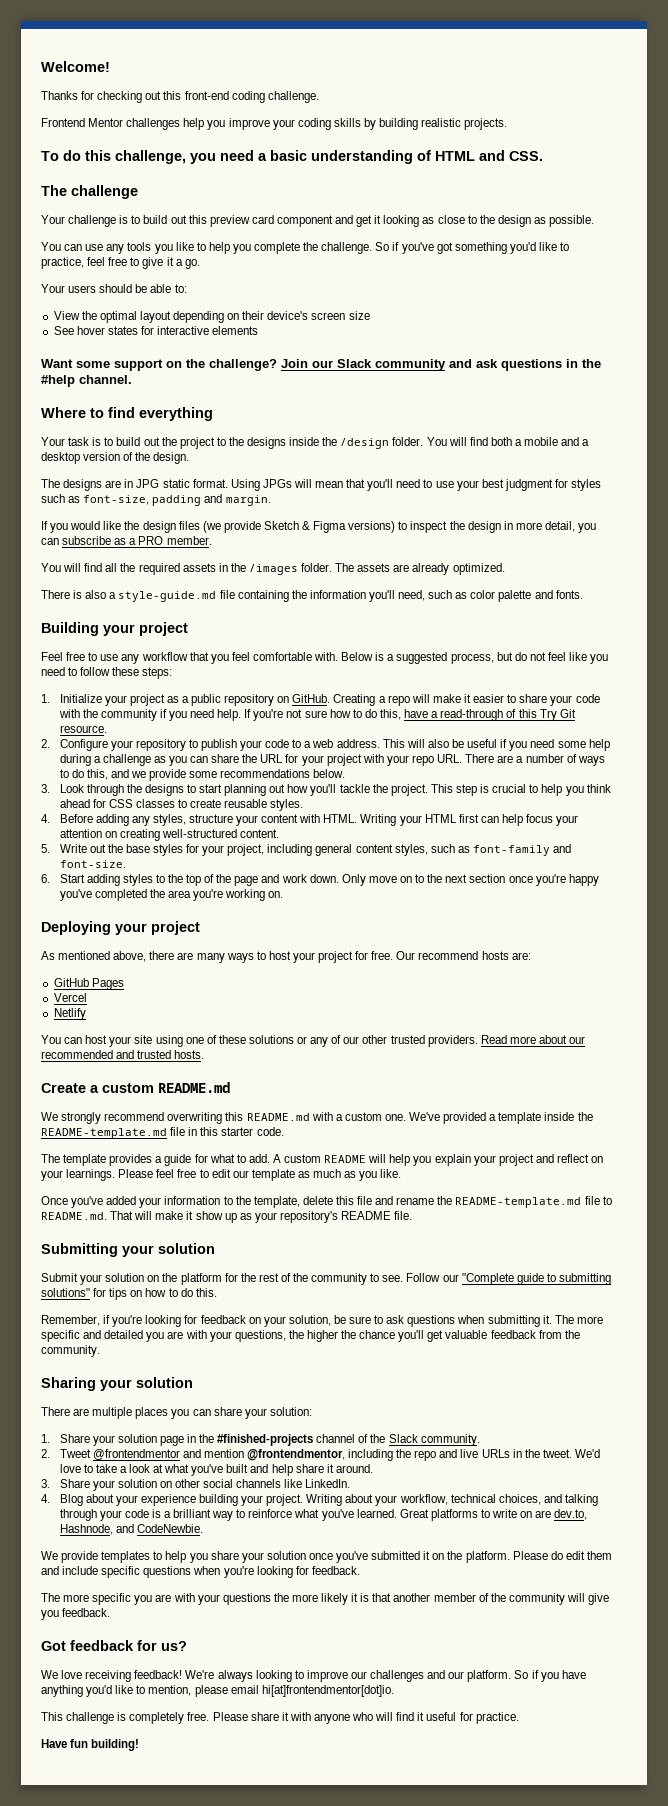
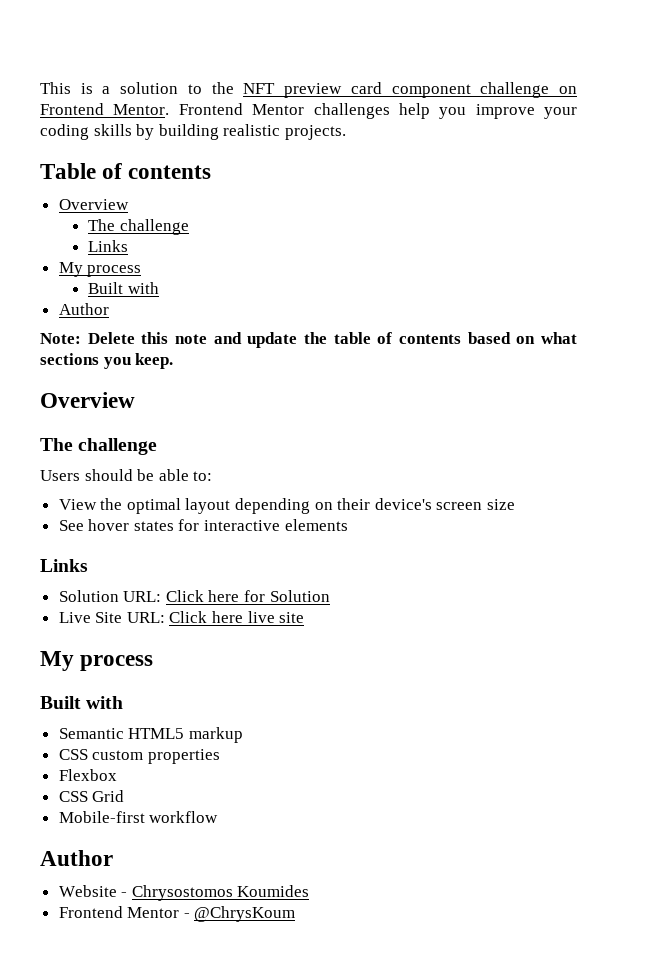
[41,61,110,72] [41,91,319,103] Welcome! // Thanks for checking out this front-end coding challenge. // -> [40,82,577,98] [40,103,170,115] This is a solution to the NFT preview card component challenge on Frontend Mentor.
[41,150,543,164] [41,185,138,199] [41,215,595,227] [41,242,570,254] [41,257,200,269] [41,284,97,293] To do this challenge, you need a basic understanding of HTML and CSS. // The challenge // Your challenge is to build out this preview card component and get it looking as close to the design as possible. // You can use any tools you like to help you complete the challenge. So if you've got something you'd like to practice, feel free to give it a go. // Your users -> [40,163,212,179] [58,199,129,210] [88,219,189,235] [88,240,129,252] [58,262,142,277] [88,282,159,294] [58,303,109,315] [40,332,577,348] [40,353,174,369] [40,392,135,408] [40,438,158,455] [40,470,80,481] Table of contents // Overview // The challenge // Links // My process // Built with // Author // Note: Delete this note and update the table of contents based on what sections you keep. // Overview // The challenge // Users
[41,359,601,371] [41,375,132,387] [41,407,213,421] [41,437,590,449] [41,452,190,464] [41,479,602,491] [41,494,271,506] [41,521,597,533] [41,536,212,545] [41,563,505,575] [41,590,583,602] [41,622,188,636] [41,652,609,664] [41,667,173,679] [41,694,600,706] [58,709,576,721] [59,725,107,733] [41,739,610,751] [59,754,605,766] [59,769,346,781] [41,784,611,796] [59,799,304,811] [41,814,579,826] [59,829,279,841] [41,844,572,856] [59,860,126,868] [41,874,599,886] [59,889,284,901] [41,921,200,935] [41,951,531,963] [53,978,124,990] [53,993,87,1002] [53,1008,86,1020] [41,1035,586,1047] [41,1050,205,1059] [41,1082,230,1093] [41,1112,593,1124] [41,1127,284,1139] [41,1154,604,1166] [41,1169,402,1181] [41,1196,612,1208] [41,1211,413,1223] [41,1243,215,1257] [41,1273,611,1285] [41,1288,217,1300] [41,1315,603,1327] [41,1330,580,1342] [41,1345,100,1357] [41,1377,193,1391] [41,1407,312,1419] [41,1434,480,1446] [41,1449,600,1461] [59,1464,373,1476] [41,1479,351,1491] [41,1494,598,1506] [59,1509,588,1521] [59,1524,203,1535] [41,1551,612,1563] [41,1566,360,1578] [41,1593,610,1605] [41,1608,111,1620] [41,1640,187,1651] [41,1670,586,1682] [41,1685,394,1697] [41,1712,519,1724] [41,1739,140,1751] Want some support on the challenge? Join our Slack community and ask questions in the #help channel. // Where to find everything // Your task is to build out the project to the designs inside the /design folder. You will find both a mobile and a desktop version of the design. // The designs are in JPG static format. Using JPGs will mean that you'll need to use your best judgment for styles such as font-size, padding and margin. // If you would like the design files (we provide Sketch & Figma versions) to inspect the design in more detail, you can subscribe as a PRO member. // You will find all the required assets in the /images folder. The assets are already optimized. // There is also a style-guide.md file containing the information you'll need, such as color palette and fonts. // Building your project // Feel free to use any workflow that you feel comfortable with. Below is a suggested process, but do not feel like you need to follow these steps: // 1. Initialize your project as a public repository on GitHub. Creating a repo will make it easier to share your code with the community if you need help. If you're not sure how to do this, have a read-through of this Try Git resource. // 2. Configure your repository to publish your code to a web address. This will also be useful if you need some help during a challenge as you can share the URL for your project with your repo URL. There are a number of ways to do this, and we provide some recommendations below. // 3. Look through the designs to start planning out how you'll tackle the project. This step is crucial to help you think ahead for CSS classes to create reusable styles. // 4. Before adding any styles, structure your content with HTML. Writing your HTML first can help focus your attention on creating well-structured content. // 5. Write out the base styles for your project, including general content styles, such as font-family and font-size. // 6. Start adding styles to the top of the page and work down. Only move on to the next section once you're happy you've completed the area you're working on. // Deploying your project // As mentioned above, there are many ways to host your project for free. Our recommend hosts are: // GitHub Pages // Vercel // Netlify // You can host your site using one of these solutions or any of our other trusted providers. Read more about our recommended and trusted hosts. // Create a custom README.md // We strongly recommend overwriting this README.md with a custom one. We've provided a template inside the README-template.md file in this starter code. // The template provides a guide for what to add. A custom README will help you explain your project and reflect on your learnings. Please feel free to edit our template as much as you like. // Once you've added your information to the template, delete this file and rename the README-template.md file to README.md. That will make it show up as your repository's README file. // Submitting your solution // Submit your solution on the platform for the rest of the community to see. Follow our "Complete guide to submitting solutions" for tips on how to do this. // Remember, if you're looking for feedback on your solution, be sure to ask questions when submitting it. The more specific and detailed you are with your questions, the higher the chance you'll get valuable feedback from the community. // Sharing your solution // There are multiple places you can share your solution: // 1. Share your solution page in the #finished-projects channel of the Slack community. // 2. Tweet @frontendmentor and mention @frontendmentor, including the repo and live URLs in the tweet. We'd love to take a look at what you've built and help share it around. // 3. Share your solution on other social channels like LinkedIn. // 4. Blog about your experience building your project. Writing about your workflow, technical choices, and talking through your code is a brilliant way to reinforce what you've learned. Great platforms to write on are dev.to, Hashnode, and CodeNewbie. // We provide templates to help you share your solution once you've submitted it on the platform. Please do edit them and include specific questions when you're looking for feedback. // The more specific you are with your questions the more likely it is that another member of the community will give you feedback. // Got feedback for us? // We love receiving feedback! We're always looking to improve our challenges and our platform. So if you have anything you'd like to mention, please email hi[at]frontendmentor[dot]io. // This challenge is completely free. Please share it with anyone who will find it useful for practice. // Have fun building! -> [40,559,88,572] [58,590,330,602] [58,611,305,623] [40,651,154,671] [40,696,124,709] [58,727,243,743] [58,749,220,764] [58,769,117,781] [58,790,125,802] [58,811,219,823] [40,850,113,866] [58,885,310,901] [58,906,296,922] Links // Solution URL: Click here for Solution // Live Site URL: Click here live site // My process // Built with // Semantic HTML5 markup // CSS custom properties // Flexbox // CSS Grid // Mobile-first workflow // Author // Website - Chrysostomos Koumides // Frontend Mentor - @ChrysKoum

